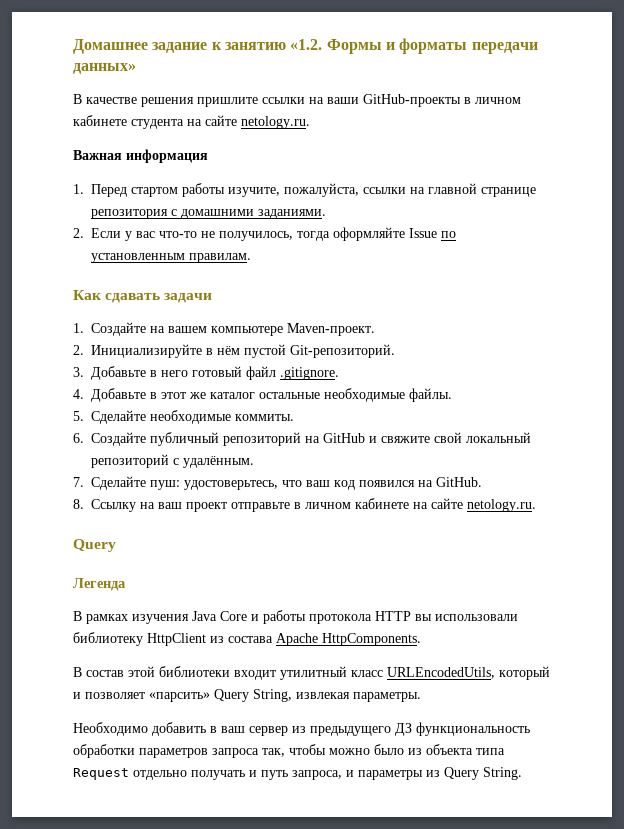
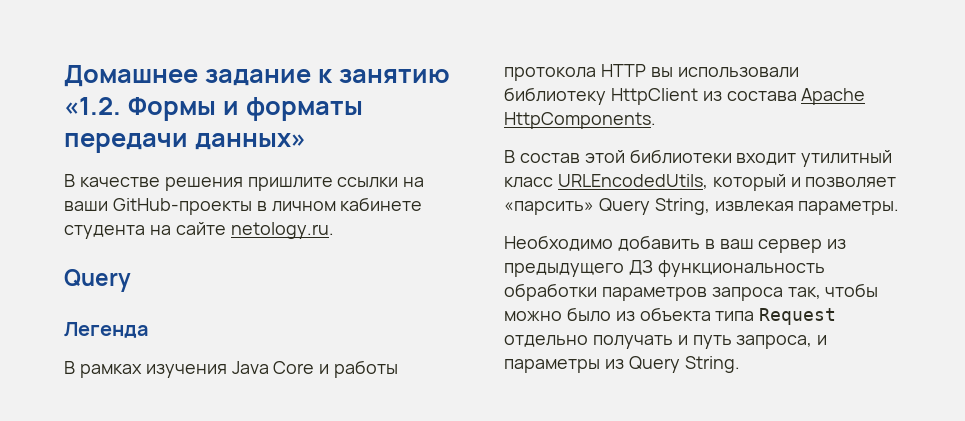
[73,149,208,163] [73,183,536,197] [91,209,326,219] [73,227,456,241] [91,253,251,263] [73,290,213,303] [73,322,375,336] [73,344,395,358] [73,366,339,380] [73,388,452,402] [73,410,294,424] [73,432,531,446] [91,454,254,468] [73,476,482,490] [73,498,536,512] // Важная информация // 1. Перед стартом работы изучите, пожалуйста, ссылки на главной странице репозитория с домашними заданиями. // 2. Если у вас что-то не получилось, тогда оформляйте Issue по установленным правилам. // Как сдавать задачи // 1. Создайте на вашем компьютере Maven-проект. // 2. Инициализируйте в нём пустой Git-репозиторий. // 3. Добавьте в него готовый файл .gitignore. // 4. Добавьте в этот же каталог остальные необходимые файлы. // 5. Сделайте необходимые коммиты. // 6. Создайте публичный репозиторий на GitHub и свяжите свой локальный репозиторий с удалённым. // 7. Сделайте пуш: удостоверьтесь, что ваш код появился на GitHub. // 8. Ссылку на ваш проект отправьте в личном кабинете на сайте netology.ru. -> (334, 230) none

